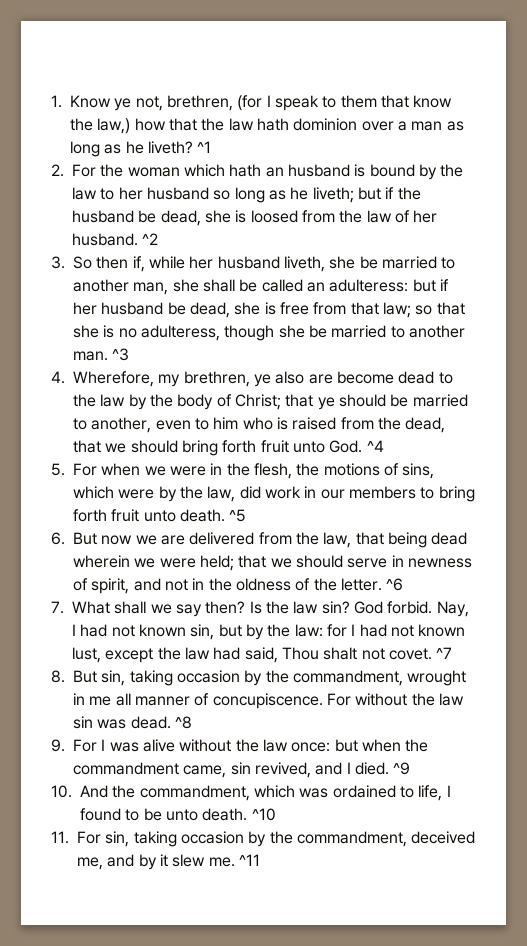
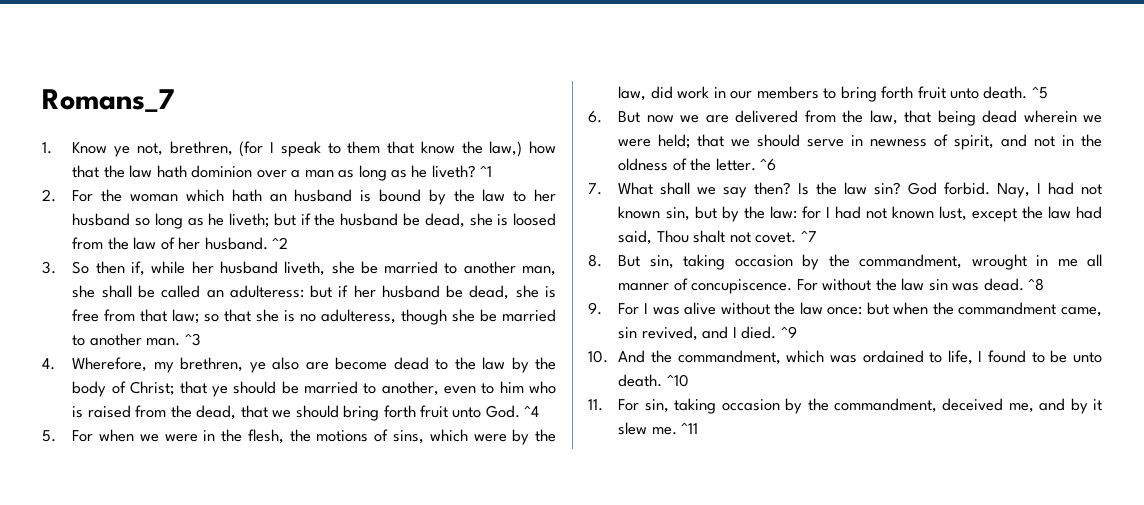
(51, 101) none -> [42,89,174,112] Romans_7 //

